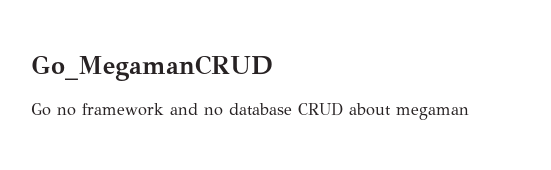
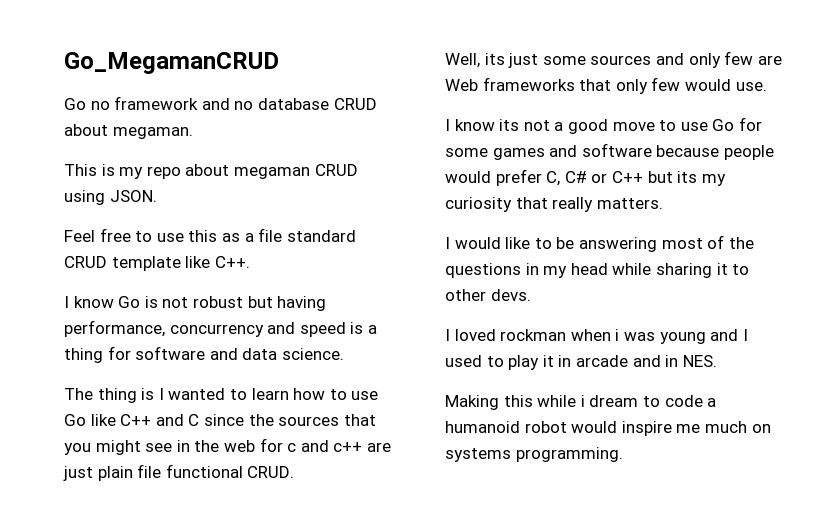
[396,107,469,120] megaman -> [112,127,193,139] [64,164,358,179] [64,190,157,205] [64,228,356,242] [64,256,250,271] [64,296,327,311] [64,320,377,337] [64,346,344,363] [64,388,379,403] [64,414,376,426] [64,438,391,455] [63,464,295,481] [445,51,782,68] [445,77,767,94] [445,117,762,134] [445,143,774,160] [445,169,726,186] [445,197,663,212] [445,235,754,252] [445,263,750,278] [445,289,531,301] [445,329,748,344] [445,355,717,370] [445,395,717,410] [445,421,771,436] [445,447,623,462] megaman. // This is my repo about megaman CRUD using JSON. // Feel free to use this as a file standard CRUD template like C++. // I know Go is not robust but having performance, concurrency and speed is a thing for software and data science. // The thing is I wanted to learn how to use Go like C++ and C since the sources that you might see in the web for c and c++ are just plain file functional CRUD. // Well, its just some sources and only few are Web frameworks that only few would use. // I know its not a good move to use Go for some games and software because people would prefer C, C# or C++ but its my curiosity that really matters. // I would like to be answering most of the questions in my head while sharing it to other devs. // I loved rockman when i was young and I used to play it in arcade and in NES. // Making this while i dream to code a humanoid robot would inspire me much on systems programming.

